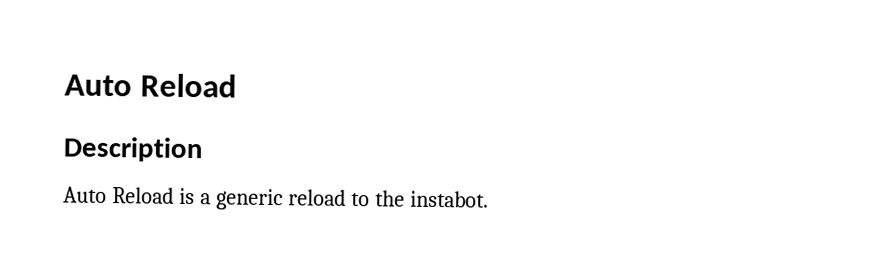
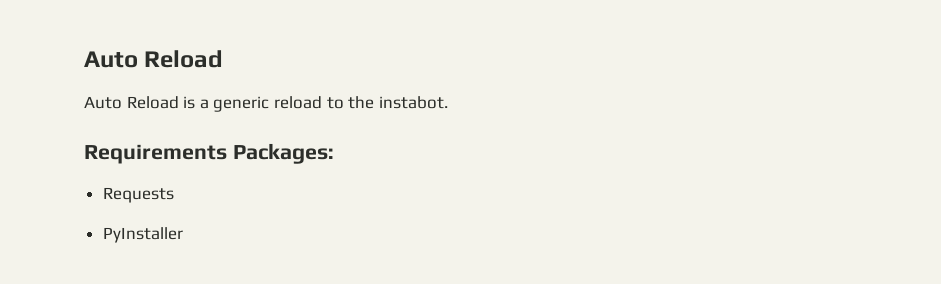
[64,73,237,98] [63,136,204,163] Auto Reload // Description -> [84,50,224,68] Auto Reload
(489, 199) none -> [84,143,334,164] [102,187,174,203] [102,227,183,243] // Requirements Packages: // Requests // PyInstaller

